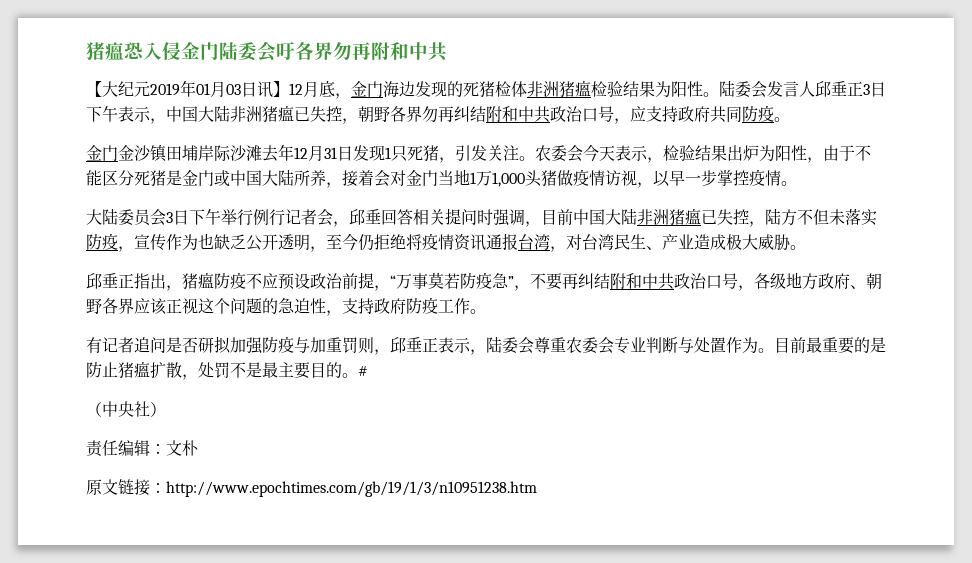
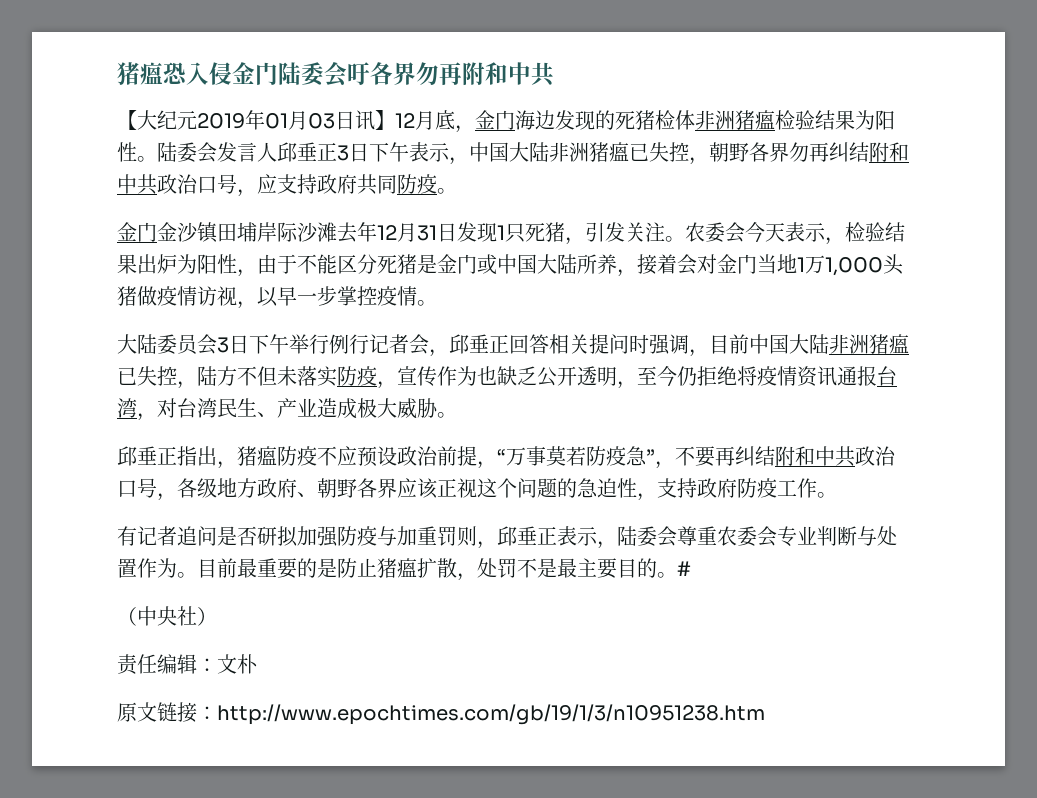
(381, 216) none -> [489,335,509,353] 正

